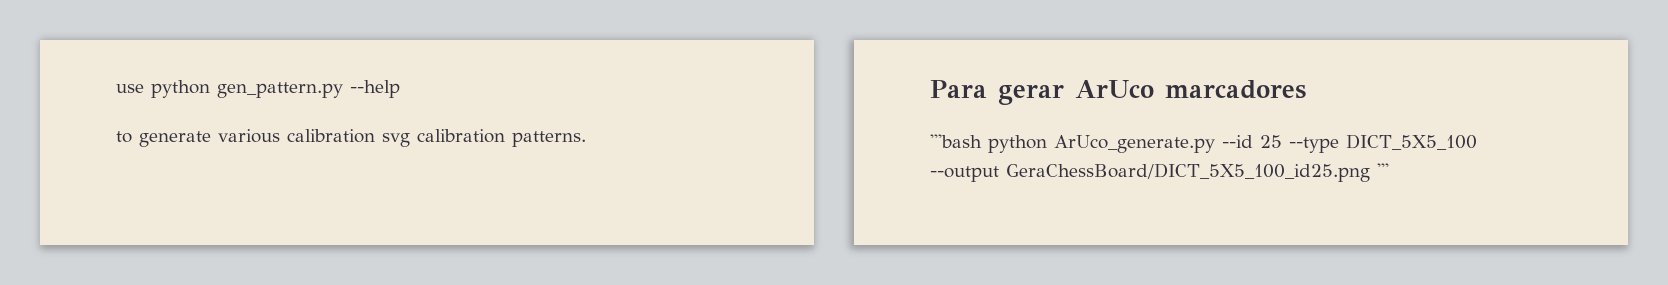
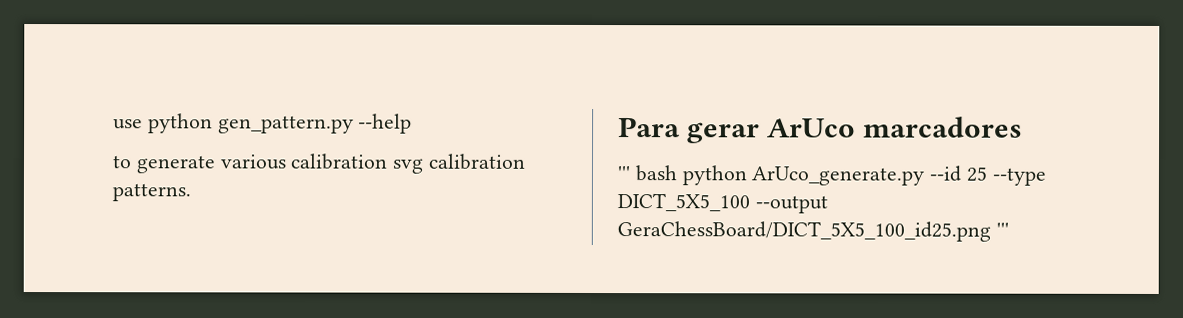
[930,134,982,148] '''bash -> [617,165,677,182] ''' bash

